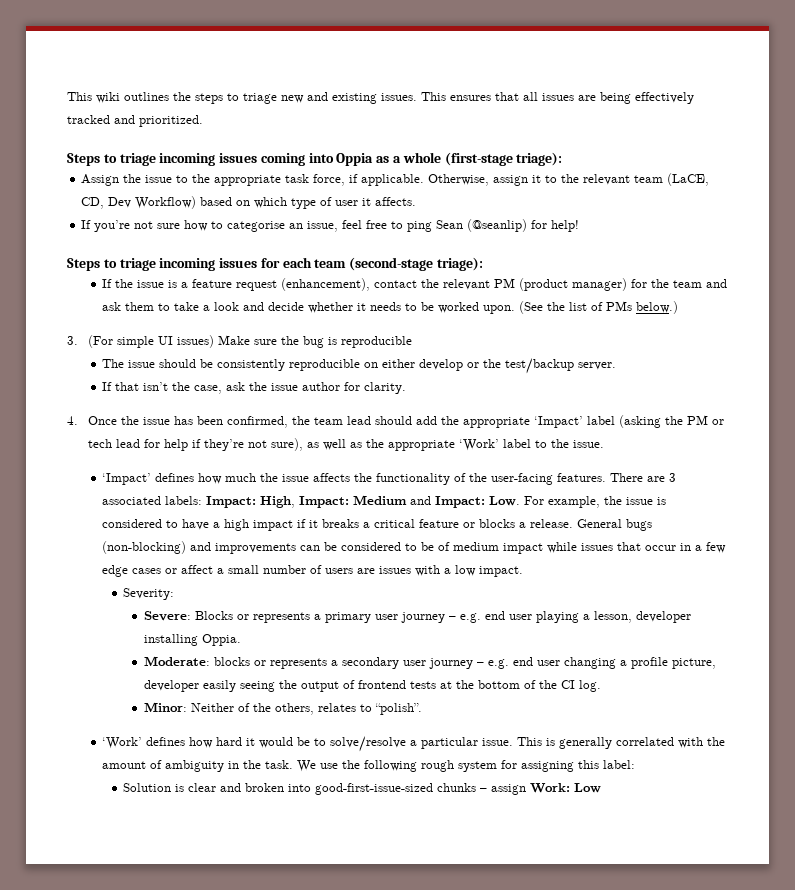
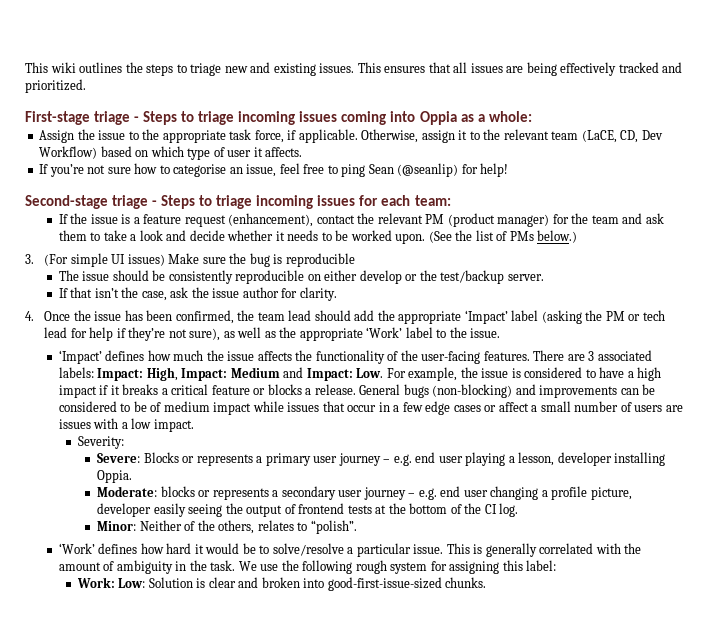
(203, 121) none -> [25,111,140,125] First-stage triage -
[402,152,563,166] whole (first-stage triage): -> [488,111,532,122] whole:
(580, 226) none -> [25,195,158,209] Second-stage triage -
[314,257,484,271] team (second-stage triage): -> [414,195,451,206] team:
(636, 764) none -> [76,577,146,588] Work: Low:
[437,783,602,795] chunks – assign Work: Low -> [445,577,487,588] chunks.

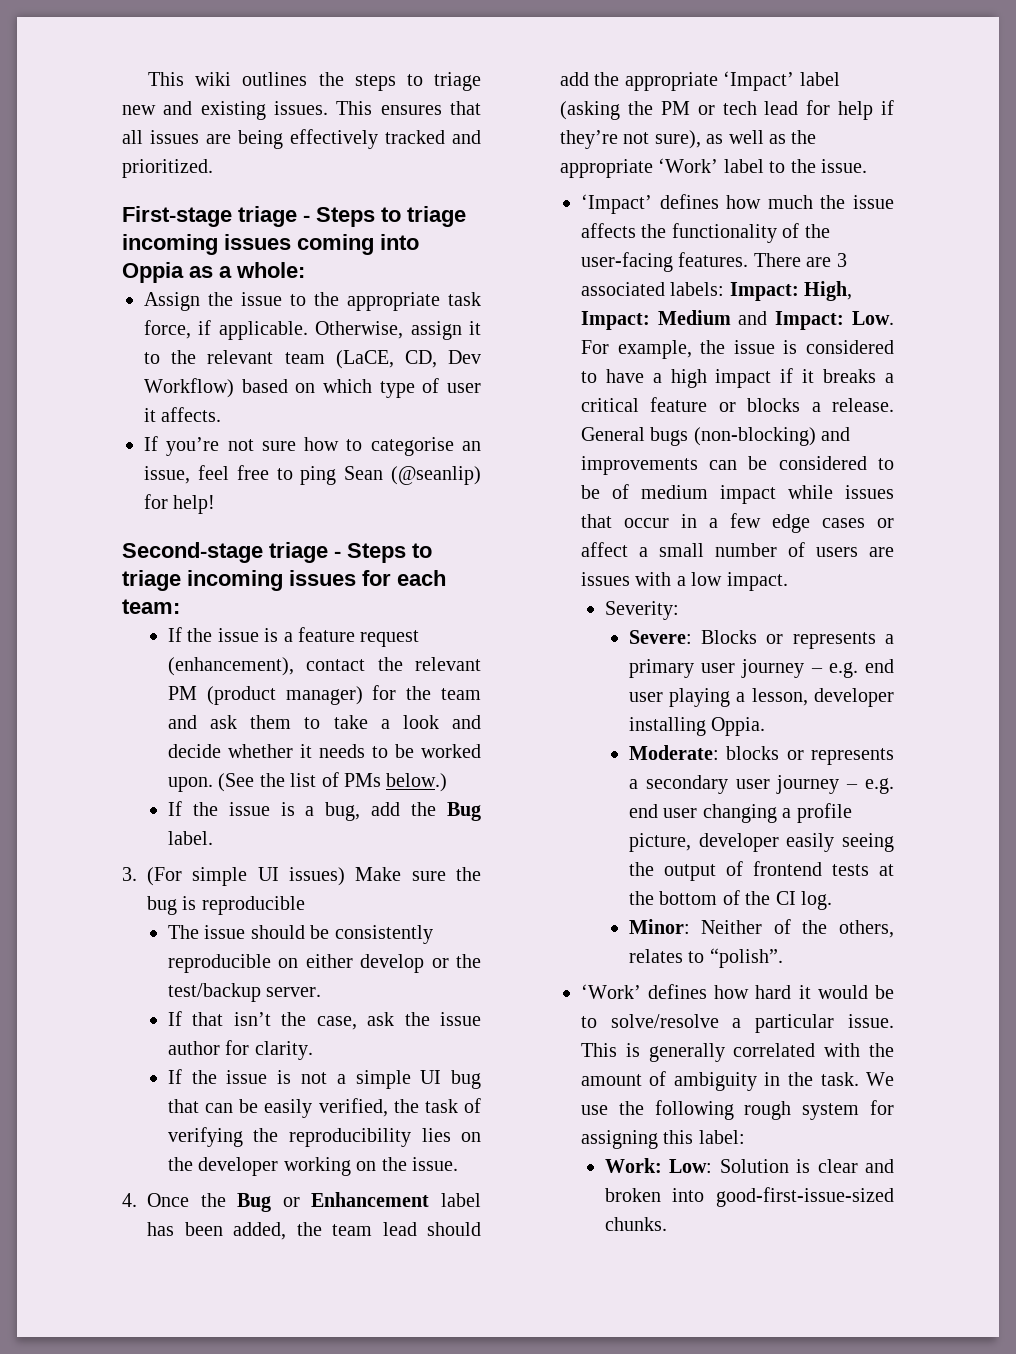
(578, 236) none -> [167,801,481,821] [167,831,213,845] // If the issue is a bug, add the Bug label.
(337, 294) none -> [167,1069,481,1089] [167,1098,482,1118] [167,1127,481,1147] [167,1157,458,1176] // If the issue is not a simple UI bug that can be easily verified, the task of verifying the reproducibility lies on the developer working on the issue.
[94,311,122,321] issue -> [237,1192,481,1212] Bug or Enhancement label
[175,310,234,324] confirmed, -> [233,1222,286,1240] added,

